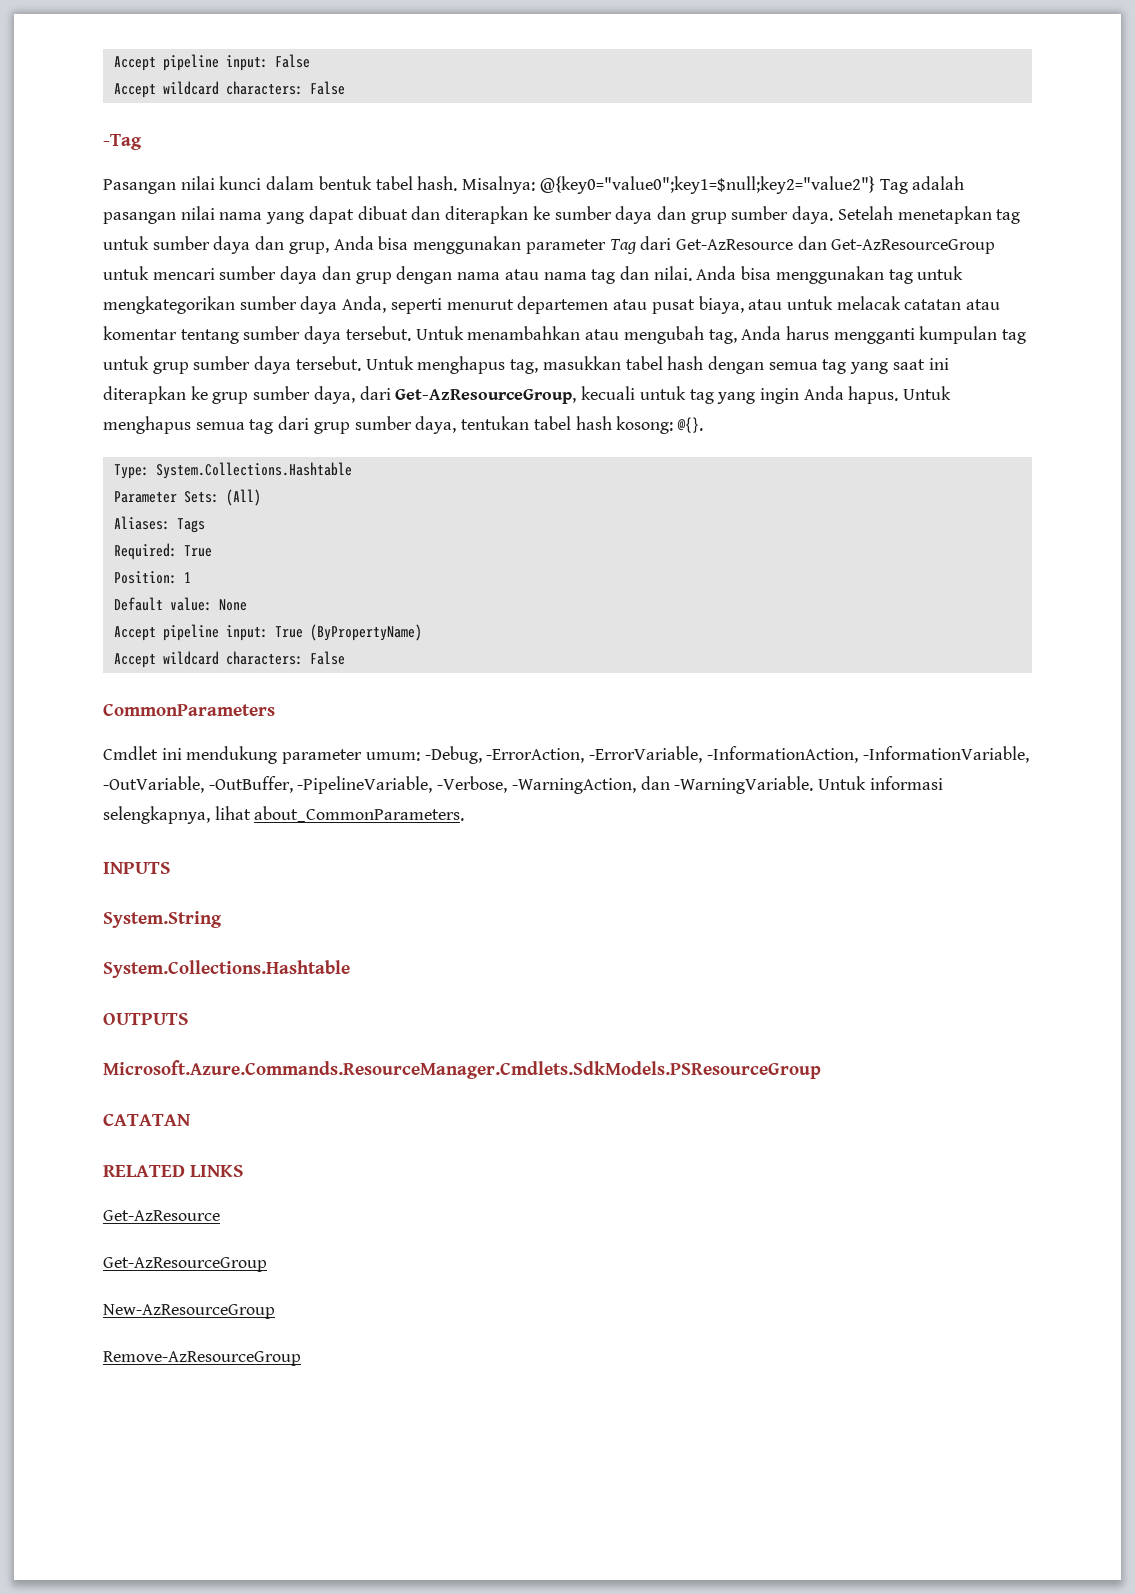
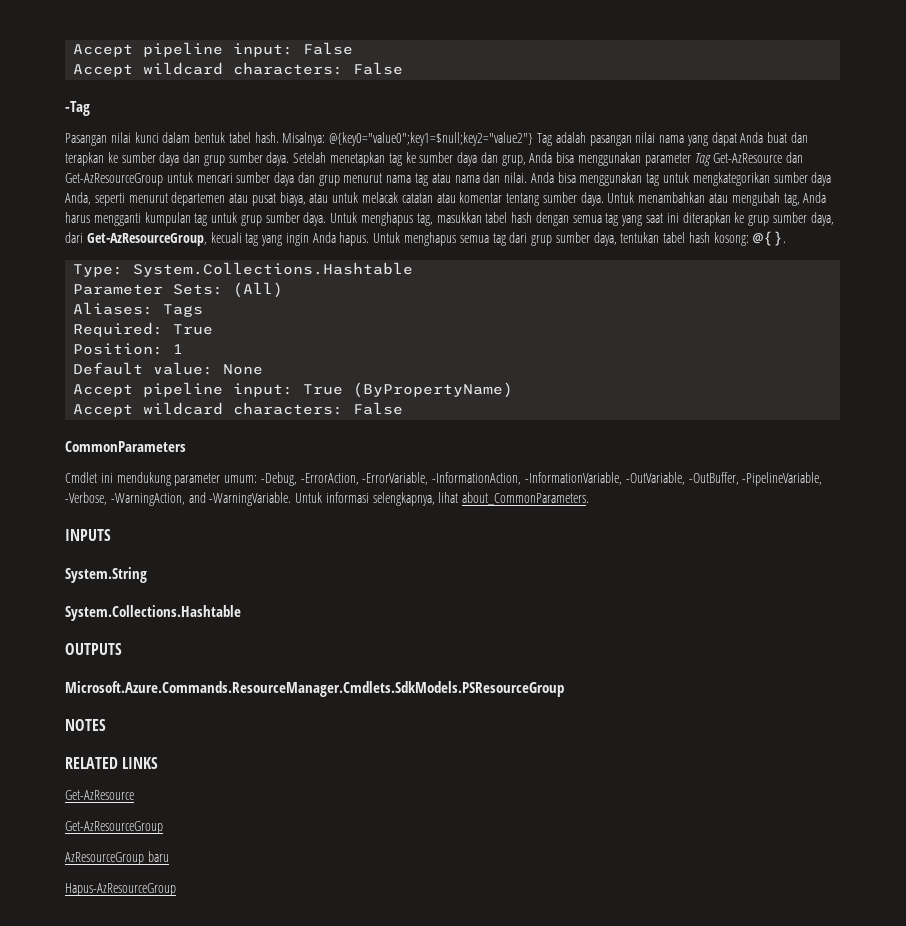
[357,206,529,224] dibuat dan diterapkan -> [740,132,809,143] [65,152,104,166] Anda buat dan terapkan
[103,236,149,250] untuk -> [405,152,416,163] ke
[640,236,672,250] dari -> (711, 159) none
[396,266,501,284] dengan nama -> [343,173,429,186] menurut nama tag
[591,269,616,284] tag -> (480, 179) none
[304,326,411,344] daya tersebut. -> [580,192,604,206] daya.
[254,356,361,374] daya tersebut. -> [303,212,327,226] daya.
[639,386,686,400] untuk -> (242, 237) none
[640,776,670,790] dan -> [188,492,206,503] and
[103,1113,190,1126] CATATAN -> [65,719,106,731] NOTES
[103,1304,275,1319] [103,1351,301,1366] New-AzResourceGroup // Remove-AzResourceGroup -> [65,851,169,865] [65,883,176,896] AzResourceGroup baru // Hapus-AzResourceGroup

